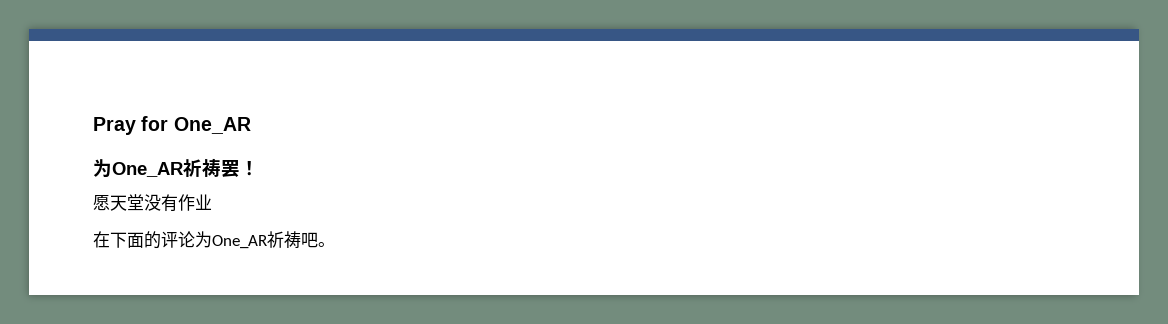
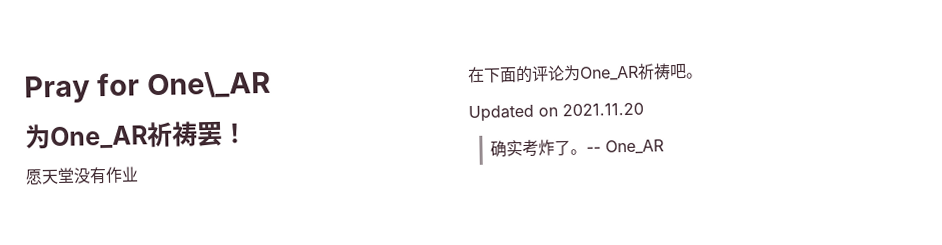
[173,117,251,134] One_AR -> [145,70,271,100] One\_AR
(335, 244) none -> [468,102,644,123] [490,139,665,158] // Updated on 2021.11.20 // 确实考炸了。-- One_AR

